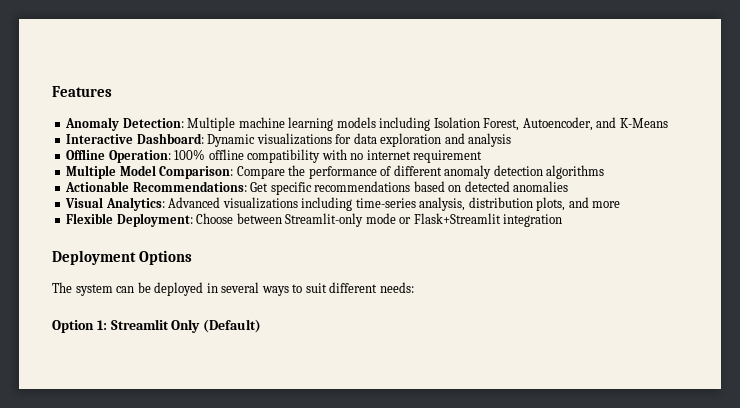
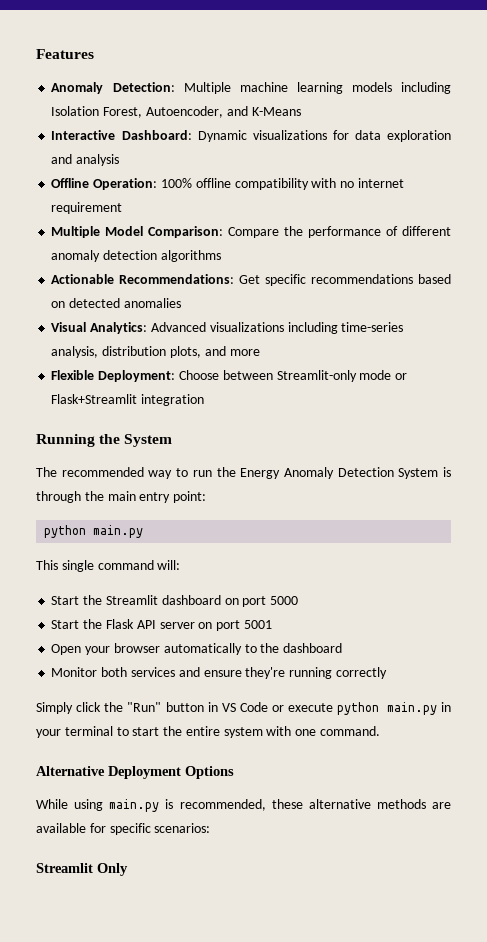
[52,250,193,265] [52,282,414,296] [52,320,107,333] Deployment Options // The system can be deployed in several ways to suit different needs: // Option 1: -> [36,434,173,447] [36,467,451,479] [36,491,207,503] [44,525,144,538] [36,560,181,572] [51,595,299,607] [51,619,272,631] [51,643,343,655] [51,667,387,679] [36,702,452,715] [36,726,381,738] [36,766,234,779] [36,799,451,812] [36,823,211,835] Running the System // The recommended way to run the Energy Anomaly Detection System is through the main entry point: // python main.py // This single command will: // Start the Streamlit dashboard on port 5000 // Start the Flask API server on port 5001 // Open your browser automatically to the dashboard // Monitor both services and ensure they're running correctly // Simply click the "Run" button in VS Code or execute python main.py in your terminal to start the entire system with one command. // Alternative Deployment Options // While using main.py is recommended, these alternative methods are available for specific scenarios: //
[203,319,262,333] (Default) -> (128, 869) none

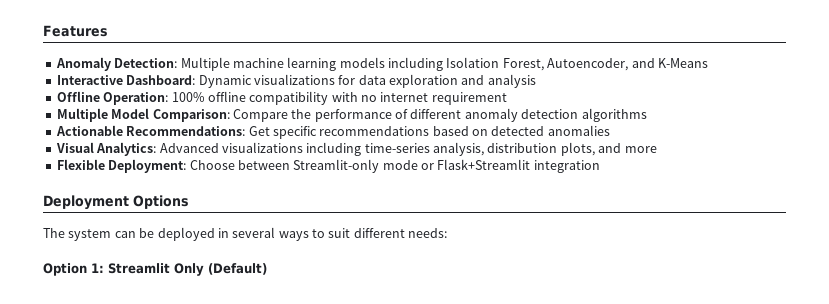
[36,434,173,447] [36,467,451,479] [36,491,207,503] [44,525,144,538] [36,560,181,572] [51,595,299,607] [51,619,272,631] [51,643,343,655] [51,667,387,679] [36,702,452,715] [36,726,381,738] [36,766,234,779] [36,799,451,812] [36,823,211,835] Running the System // The recommended way to run the Energy Anomaly Detection System is through the main entry point: // python main.py // This single command will: // Start the Streamlit dashboard on port 5000 // Start the Flask API server on port 5001 // Open your browser automatically to the dashboard // Monitor both services and ensure they're running correctly // Simply click the "Run" button in VS Code or execute python main.py in your terminal to start the entire system with one command. // Alternative Deployment Options // While using main.py is recommended, these alternative methods are available for specific scenarios: // -> [43,195,189,210] [43,227,448,241] [43,263,104,276] Deployment Options // The system can be deployed in several ways to suit different needs: // Option 1:
(128, 869) none -> [208,263,267,275] (Default)

